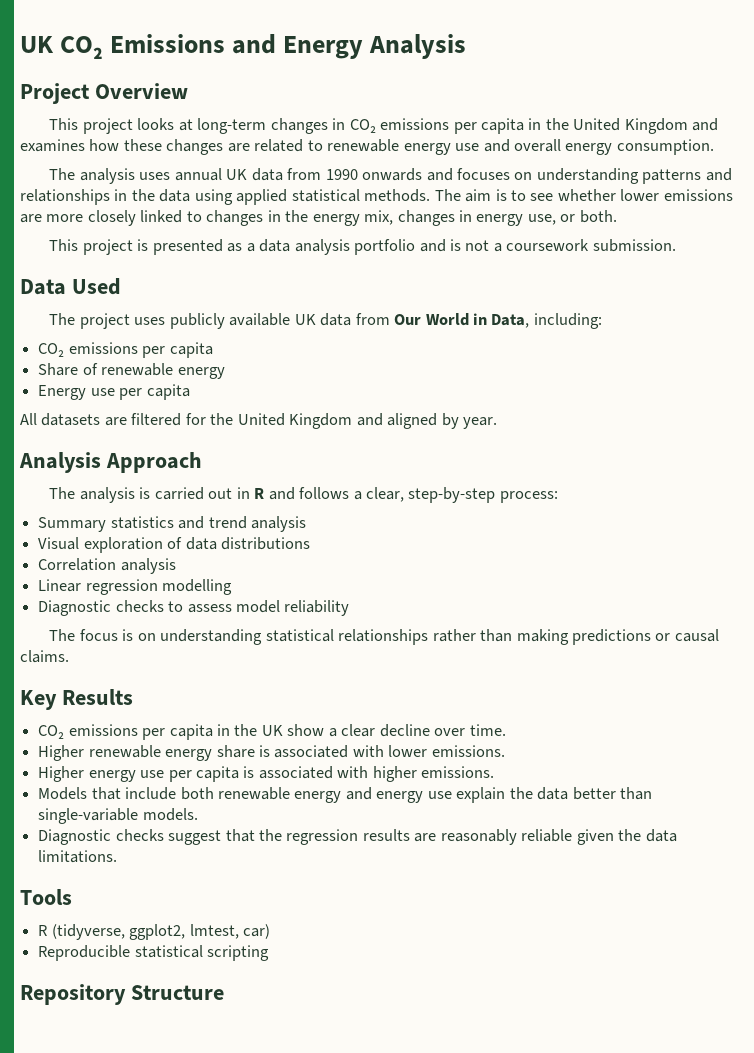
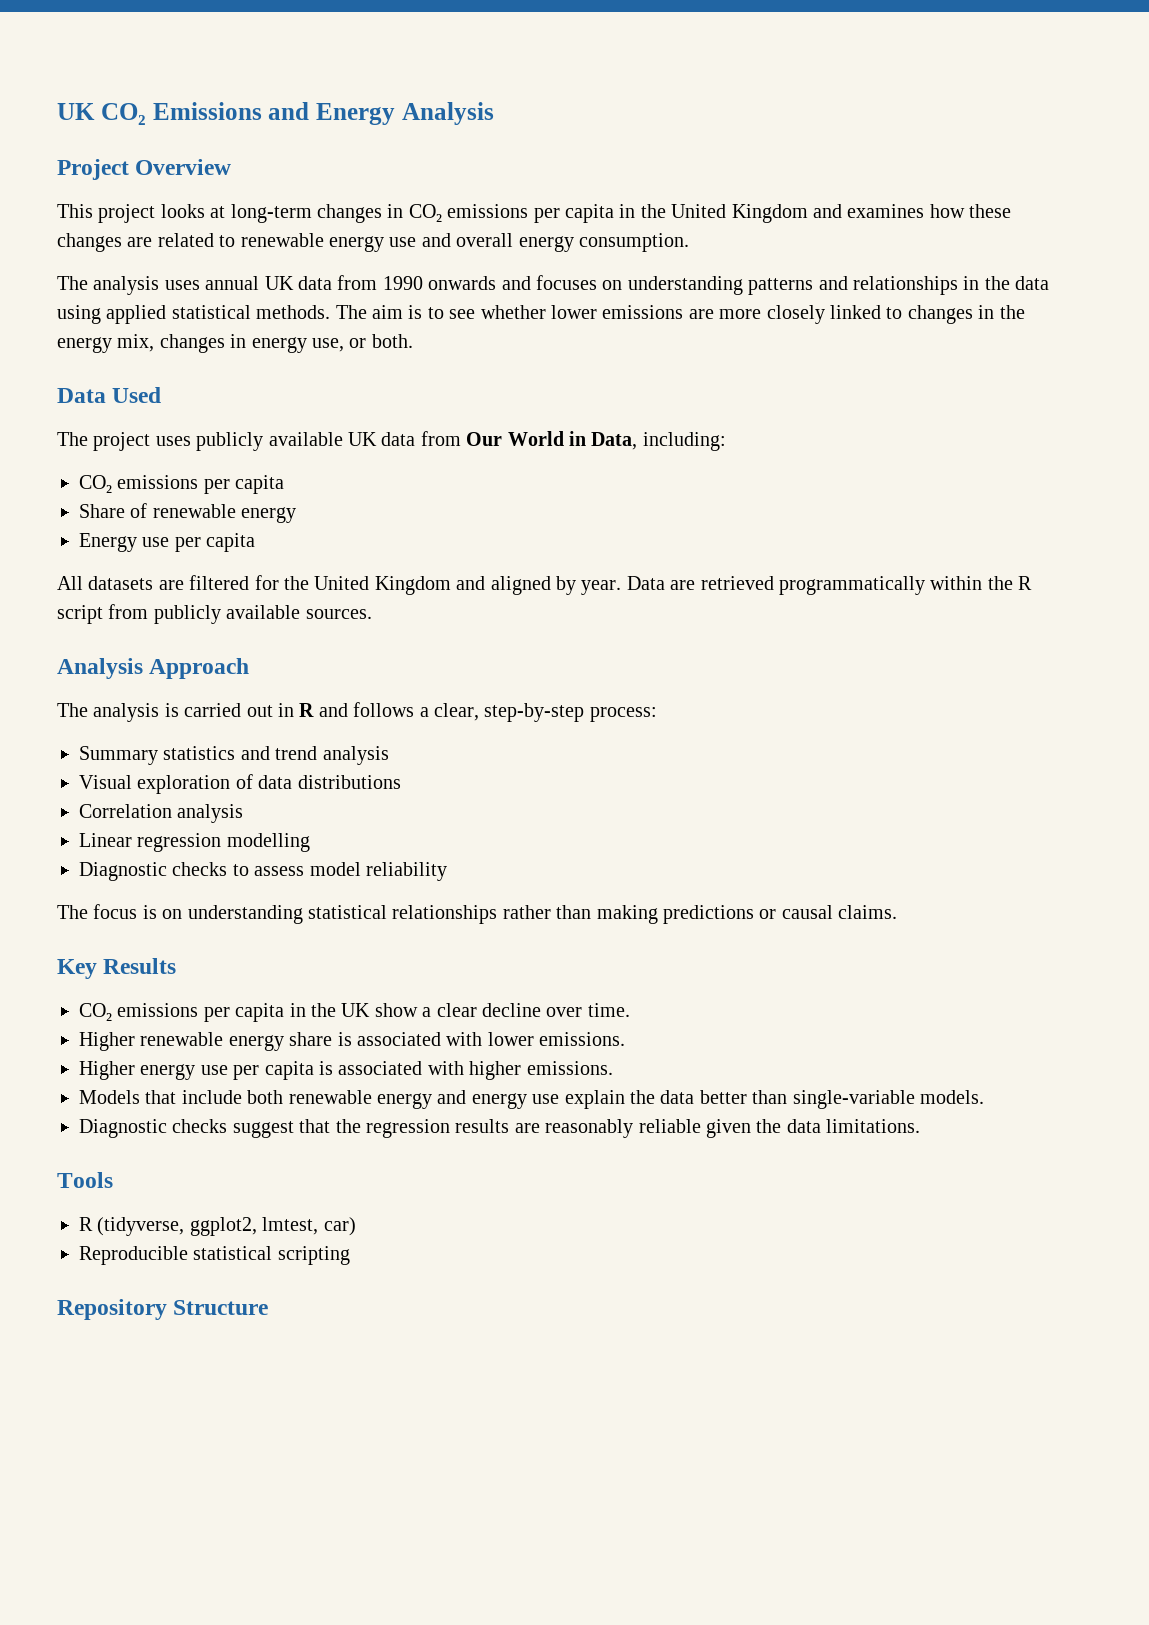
[49,239,676,255] // This project is presented as a data analysis portfolio and is not a coursework submission. -> (413, 341) none
(498, 423) none -> [626,576,1033,595] [57,604,372,624] Data are retrieved programmatically within the R script from publicly available sources.

